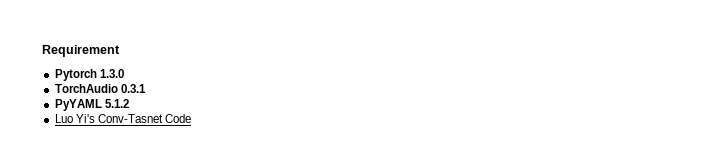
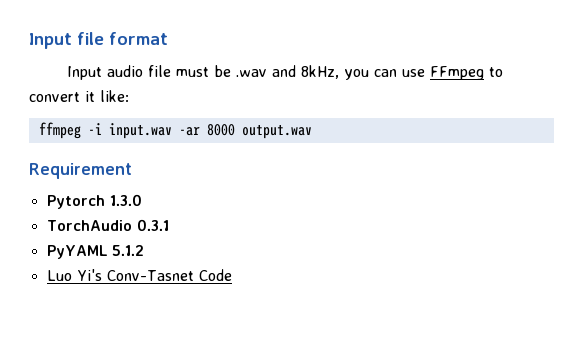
(42, 51) none -> [29,32,168,49] [66,65,503,80] [29,90,129,102] [38,122,312,139] Input file format // Input audio file must be .wav and 8kHz, you can use FFmpeg to convert it like: // ffmpeg -i input.wav -ar 8000 output.wav //

